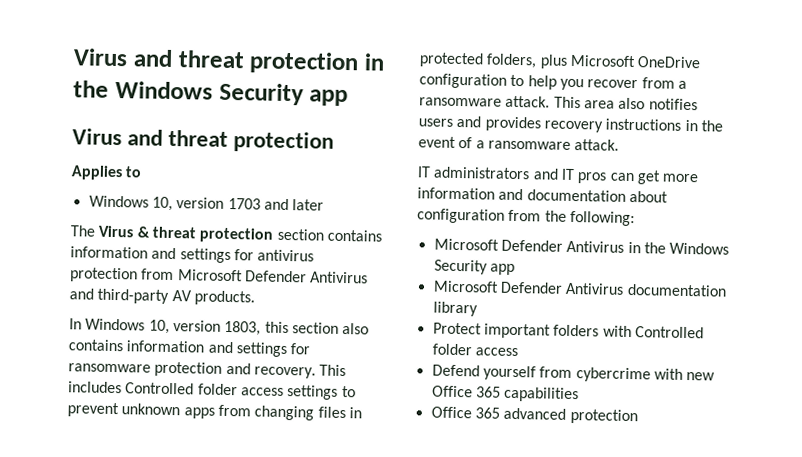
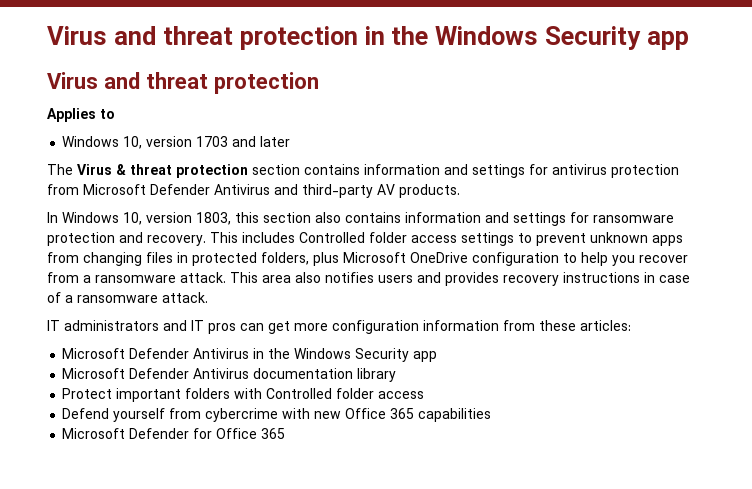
[700,120,723,132] [418,136,456,148] the event -> [659,275,690,283] case
[417,187,668,203] [417,208,635,227] information and documentation about configuration from the following: -> [332,320,631,334] configuration information from these articles:
[430,406,638,425] Office 365 advanced protection -> [62,428,286,439] Microsoft Defender for Office 365

